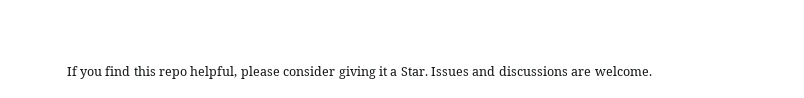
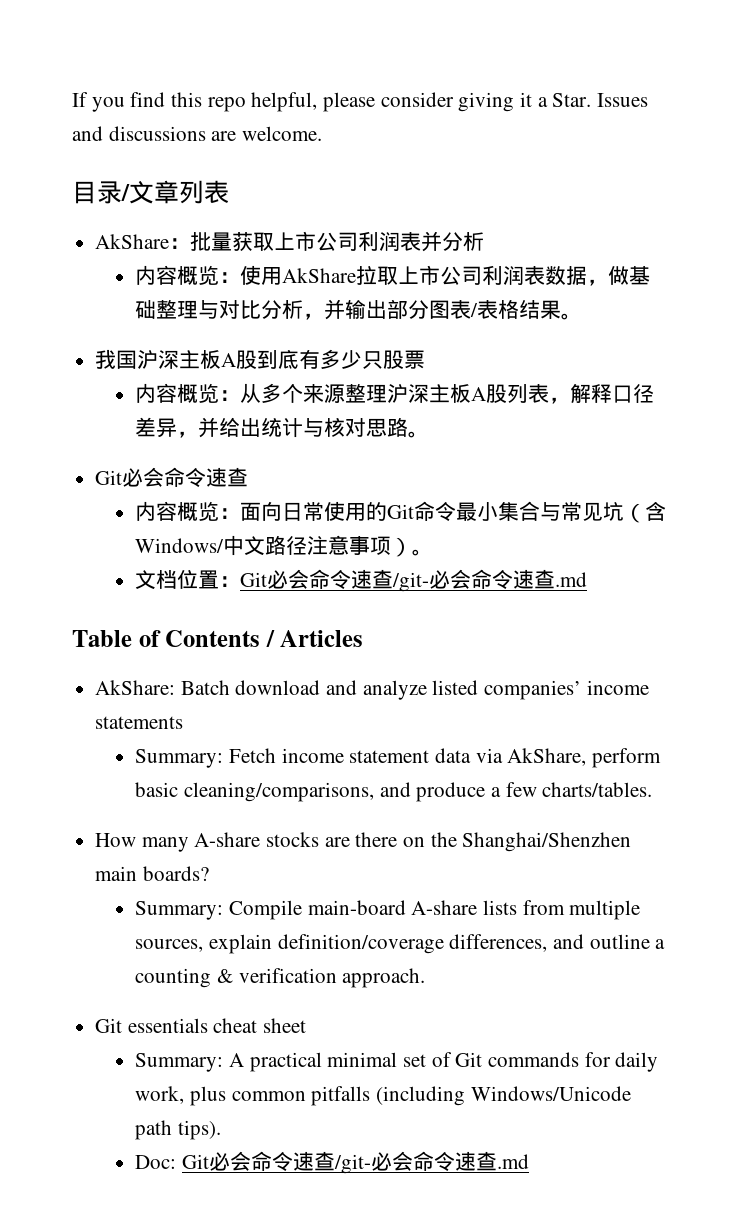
(652, 71) none -> [72,180,229,204] [95,231,485,252] [135,265,651,286] [135,299,583,320] [95,349,426,369] [135,383,655,404] [135,417,430,438] [95,467,249,488] [135,501,667,523] [135,535,434,557] [135,569,588,592] [72,630,364,647] [95,680,649,700] [95,716,184,729] [135,748,662,768] [135,782,653,802] [95,832,632,852] [95,866,209,881] [135,900,641,920] [135,934,666,954] [135,968,426,988] [95,1018,307,1033] [135,1052,659,1072] [135,1086,631,1106] [135,1120,222,1140] [135,1151,530,1174] // 目录/文章列表 // AkShare：批量获取上市公司利润表并分析 // 内容概览：使用AkShare拉取上市公司利润表数据，做基础整理与对比分析，并输出部分图表/表格结果。 // 我国沪深主板A股到底有多少只股票 // 内容概览：从多个来源整理沪深主板A股列表，解释口径差异，并给出统计与核对思路。 // Git必会命令速查 // 内容概览：面向日常使用的Git命令最小集合与常见坑（含Windows/中文路径注意事项）。 // 文档位置：Git必会命令速查/git-必会命令速查.md // Table of Contents / Articles // AkShare: Batch download and analyze listed companies’ income statements // Summary: Fetch income statement data via AkShare, perform basic cleaning/comparisons, and produce a few charts/tables. // How many A-share stocks are there on the Shanghai/Shenzhen main boards? // Summary: Compile main-board A-share lists from multiple sources, explain definition/coverage differences, and outline a counting & verification approach. // Git essentials cheat sheet // Summary: A practical minimal set of Git commands for daily work, plus common pitfalls (including Windows/Unicode path tips). // Doc: Git必会命令速查/git-必会命令速查.md

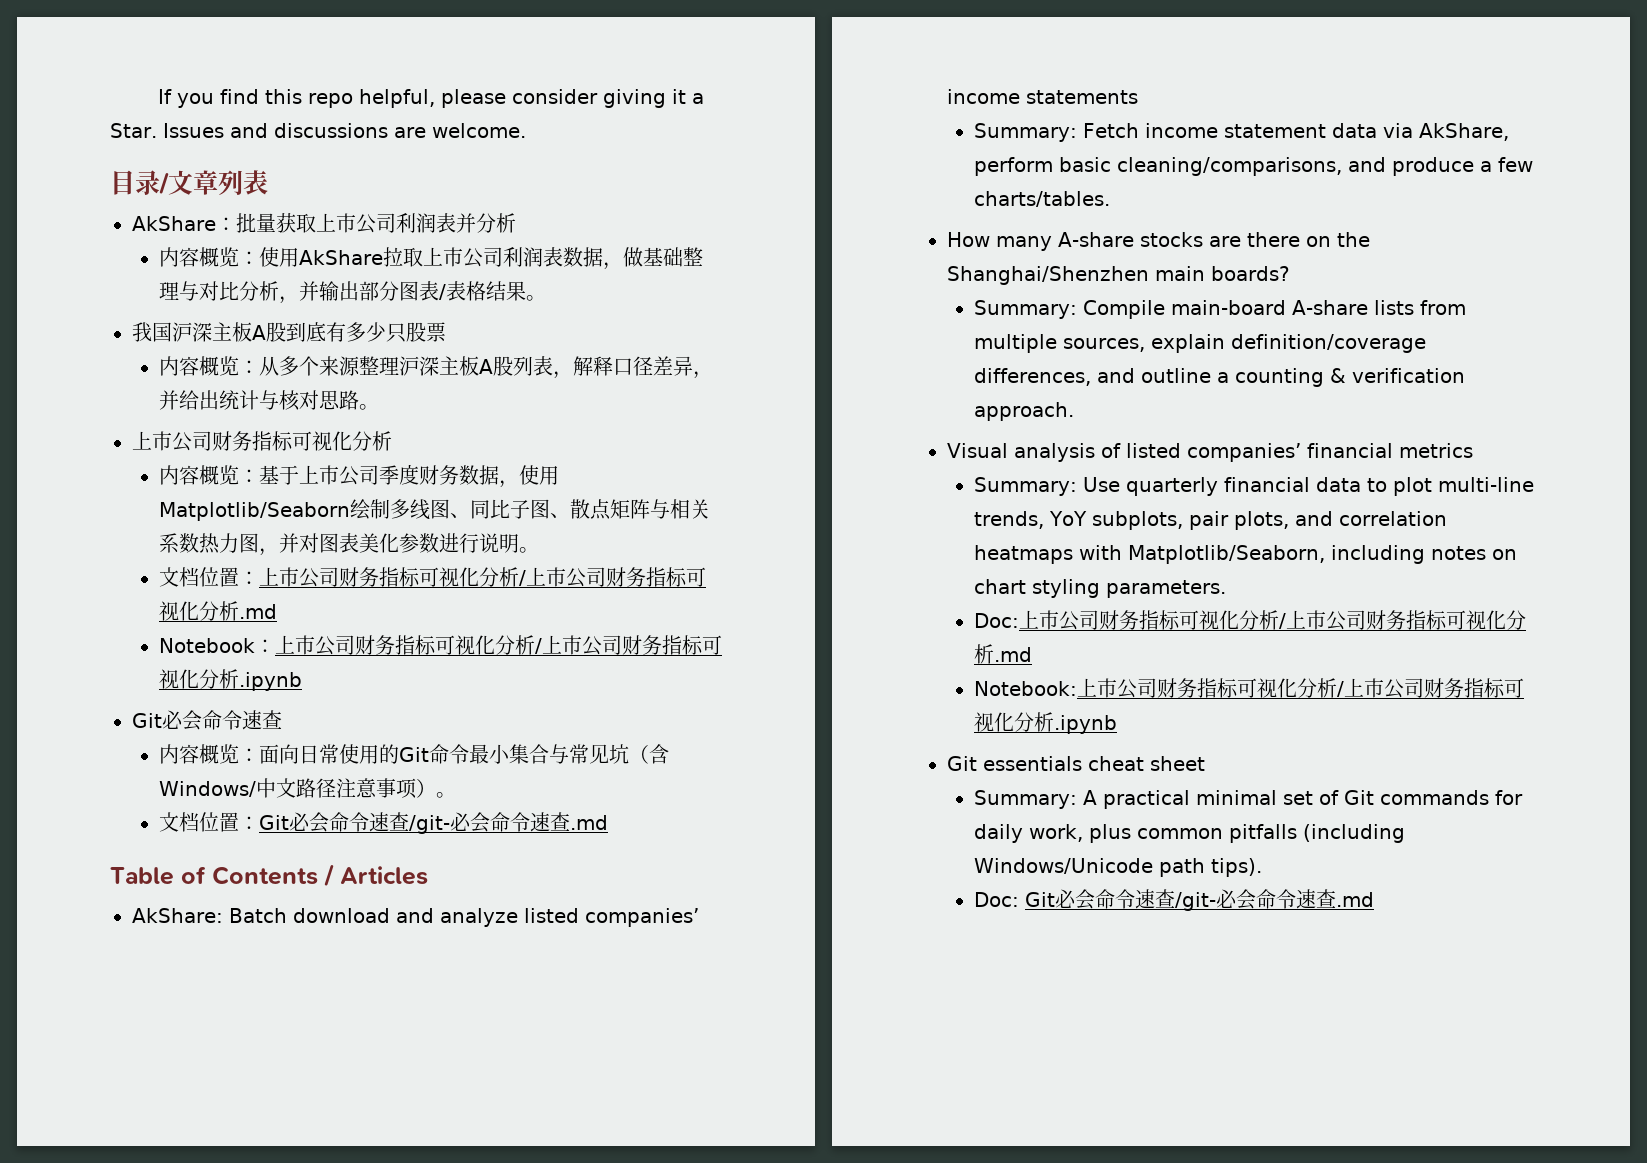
(430, 434) none -> [132,431,392,452] [158,464,559,488] [158,499,710,521] [158,533,539,556] [158,567,706,588] [158,601,277,621] [158,635,722,656] [158,669,302,691] // 上市公司财务指标可视化分析 // 内容概览：基于上市公司季度财务数据，使用Matplotlib/Seaborn绘制多线图、同比子图、散点矩阵与相关系数热力图，并对图表美化参数进行说明。 // 文档位置：上市公司财务指标可视化分析/上市公司财务指标可视化分析.md // Notebook：上市公司财务指标可视化分析/上市公司财务指标可视化分析.ipynb
(426, 978) none -> [947,443,1473,462] [973,477,1534,496] [973,511,1447,530] [973,545,1517,564] [973,579,1226,598] [973,610,1526,631] [973,644,1032,664] [973,678,1524,699] [973,712,1117,734] // Visual analysis of listed companies’ financial metrics // Summary: Use quarterly financial data to plot multi-line trends, YoY subplots, pair plots, and correlation heatmaps with Matplotlib/Seaborn, including notes on chart styling parameters. // Doc:上市公司财务指标可视化分析/上市公司财务指标可视化分析.md // Notebook:上市公司财务指标可视化分析/上市公司财务指标可视化分析.ipynb

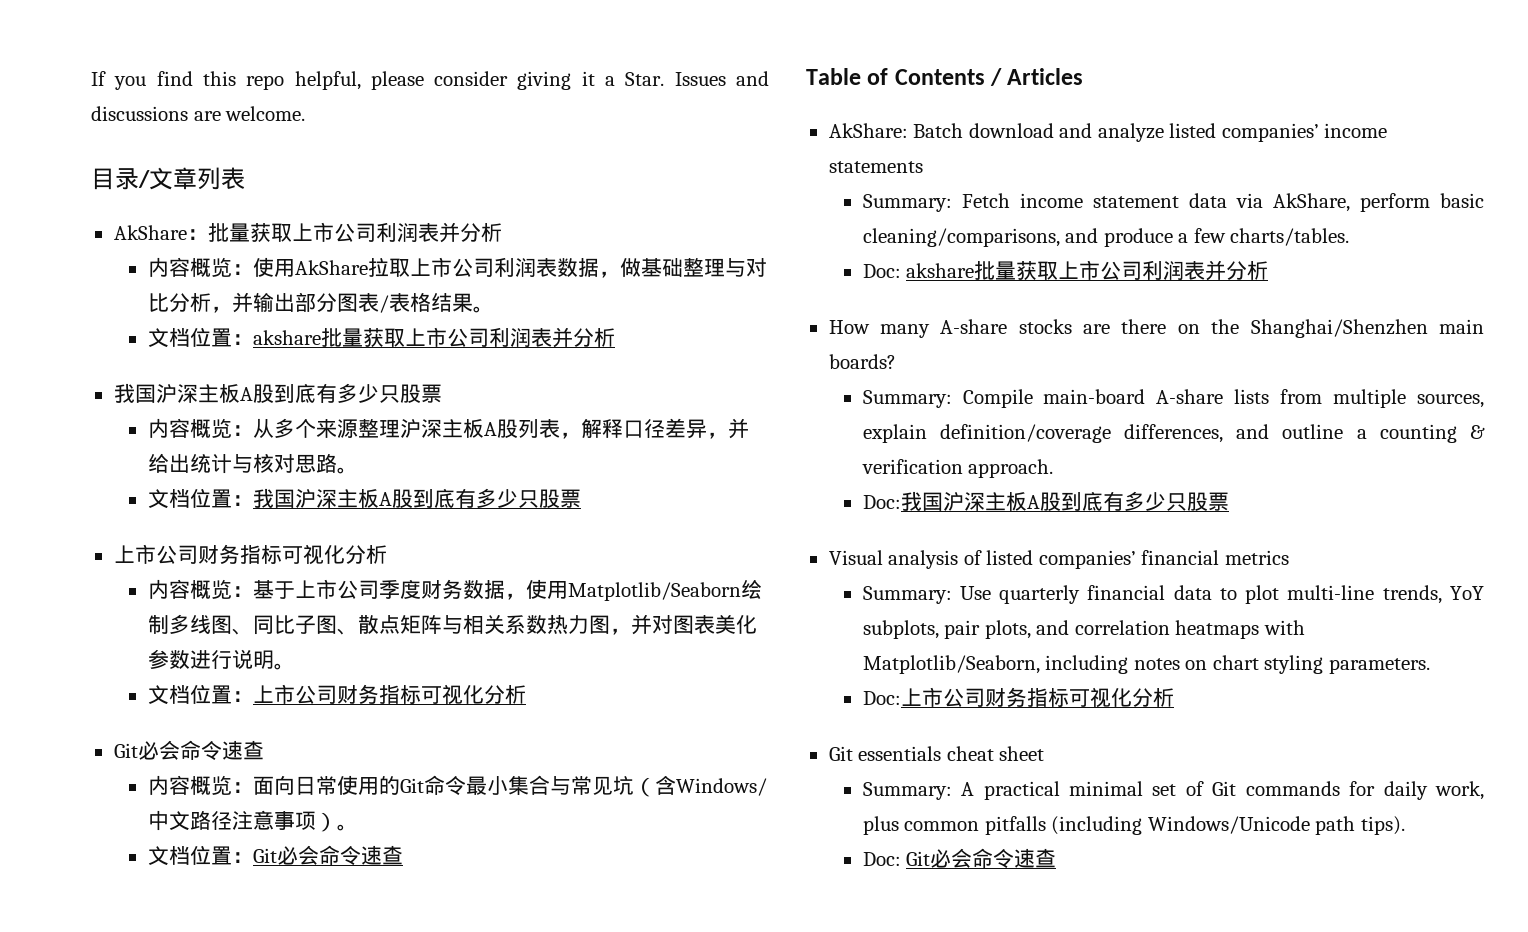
(546, 298) none -> [147,327,615,348] // 文档位置：akshare批量获取上市公司利润表并分析
(379, 407) none -> [147,488,581,509] // 文档位置：我国沪深主板A股到底有多少只股票
[518,567,706,588] [158,601,277,621] [158,635,722,656] [158,669,302,691] /上市公司财务指标可视化分析.md // Notebook：上市公司财务指标可视化分析/上市公司财务指标可视化分析.ipynb -> (526, 694) none
[408,812,608,834] /git-必会命令速查.md -> (403, 855) none
(1110, 199) none -> [862,260,1269,281] // Doc: akshare批量获取上市公司利润表并分析
(1074, 411) none -> [862,491,1229,511] // Doc:我国沪深主板A股到底有多少只股票
[1278,610,1526,631] [973,644,1032,664] [973,678,1524,699] [973,712,1117,734] /上市公司财务指标可视化分析.md // Notebook:上市公司财务指标可视化分析/上市公司财务指标可视化分析.ipynb -> (1174, 697) none
[1174,889,1374,911] /git-必会命令速查.md -> (1057, 858) none

